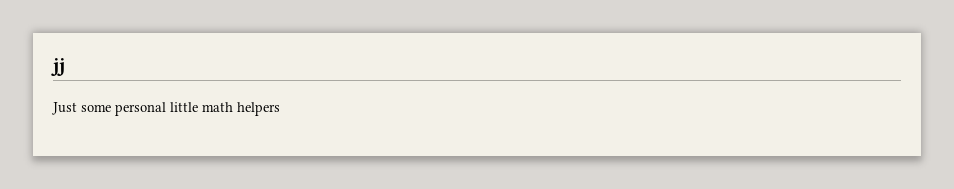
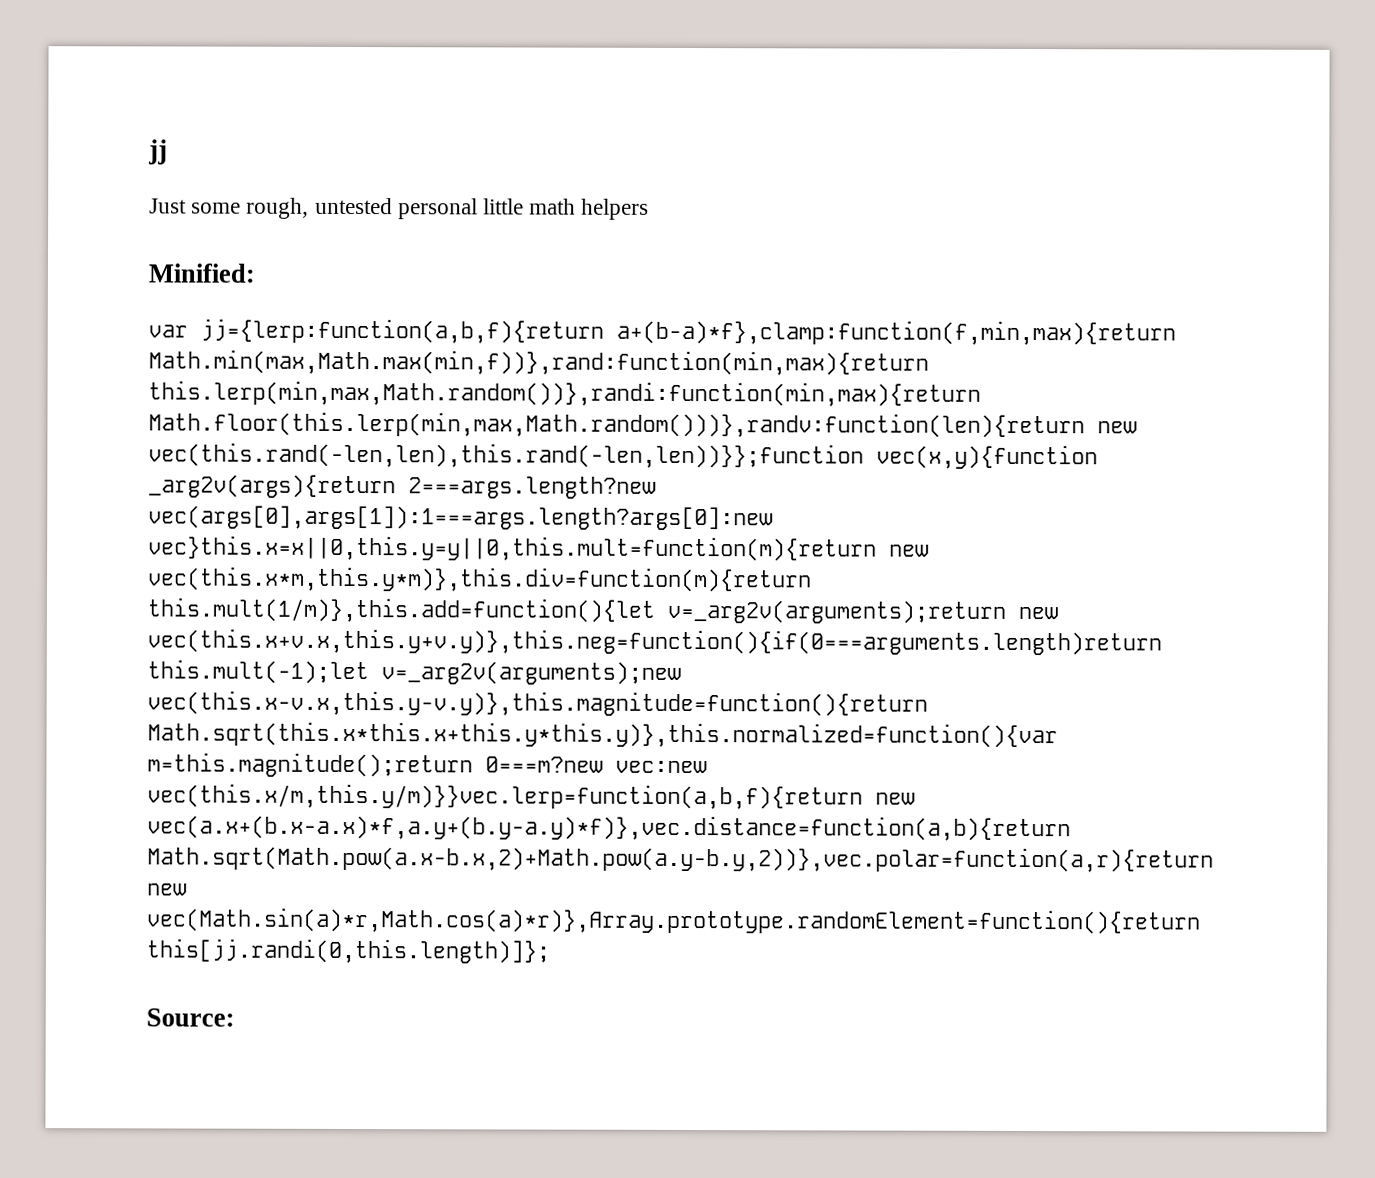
(111, 108) none -> [246,197,393,219] rough, untested
(280, 109) none -> [148,263,255,283] [148,318,1176,346] [148,349,929,376] [148,380,981,407] [148,411,1137,439] [148,442,1098,470] [148,474,656,499] [148,505,773,531] [148,535,929,562] [147,566,812,593] [147,597,1058,624] [147,628,1162,656] [147,659,681,685] [147,690,928,717] [147,721,1058,749] [147,752,707,778] [147,783,915,810] [147,814,1071,842] [147,845,1214,873] [147,883,187,896] [146,907,1201,935] [146,938,550,964] [146,1008,235,1027] // Minified: // var jj={lerp:function(a,b,f){return a+(b-a)*f},clamp:function(f,min,max){return Math.min(max,Math.max(min,f))},rand:function(min,max){return this.lerp(min,max,Math.random())},randi:function(min,max){return Math.floor(this.lerp(min,max,Math.random()))},randv:function(len){return new vec(this.rand(-len,len),this.rand(-len,len))}};function vec(x,y){function _arg2v(args){return 2===args.length?new vec(args[0],args[1]):1===args.length?args[0]:new vec}this.x=x||0,this.y=y||0,this.mult=function(m){return new vec(this.x*m,this.y*m)},this.div=function(m){return this.mult(1/m)},this.add=function(){let v=_arg2v(arguments);return new vec(this.x+v.x,this.y+v.y)},this.neg=function(){if(0===arguments.length)return this.mult(-1);let v=_arg2v(arguments);new vec(this.x-v.x,this.y-v.y)},this.magnitude=function(){return Math.sqrt(this.x*this.x+this.y*this.y)},this.normalized=function(){var m=this.magnitude();return 0===m?new vec:new vec(this.x/m,this.y/m)}}vec.lerp=function(a,b,f){return new vec(a.x+(b.x-a.x)*f,a.y+(b.y-a.y)*f)},vec.distance=function(a,b){return Math.sqrt(Math.pow(a.x-b.x,2)+Math.pow(a.y-b.y,2))},vec.polar=function(a,r){return new vec(Math.sin(a)*r,Math.cos(a)*r)},Array.prototype.randomElement=function(){return this[jj.randi(0,this.length)]}; // Source:

